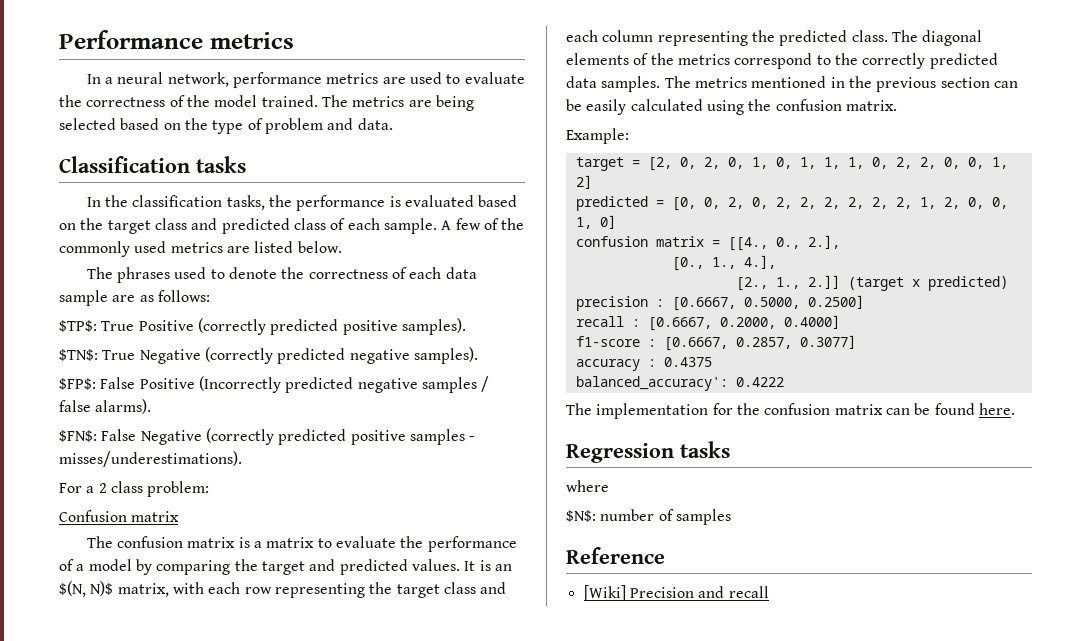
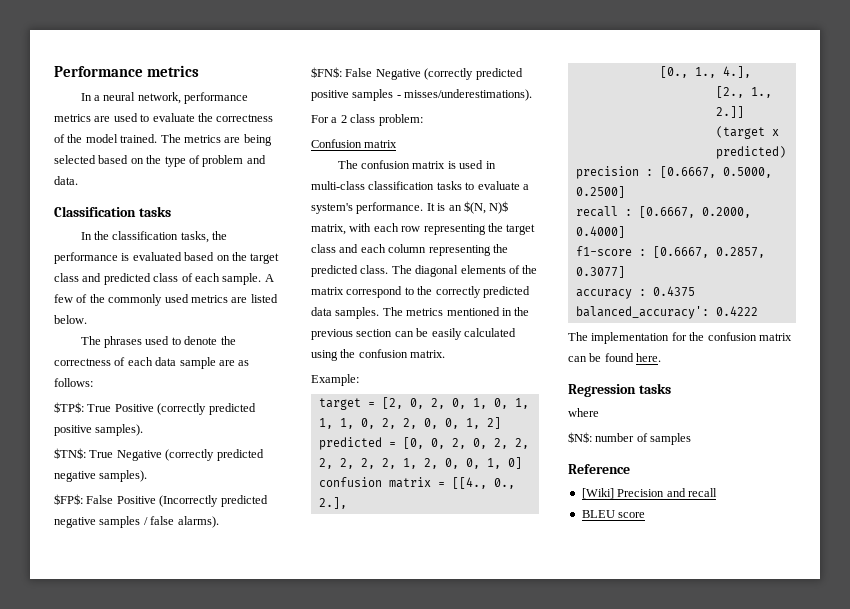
[254,536,517,552] [59,559,460,575] a matrix to evaluate the performance of a model by comparing the target and predicted values. -> [459,160,496,169] [311,181,529,190] [311,202,424,214] used in multi-class classification tasks to evaluate a system's performance.
[677,54,730,65] metrics -> [311,287,344,295] matrix
(769, 592) none -> [581,510,646,518] // BLEU score

